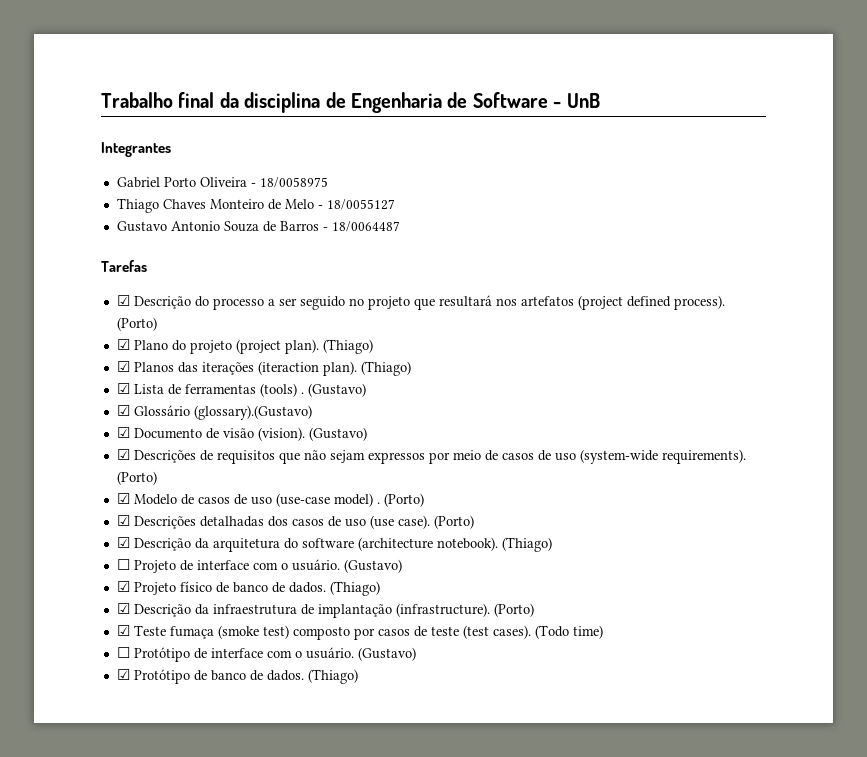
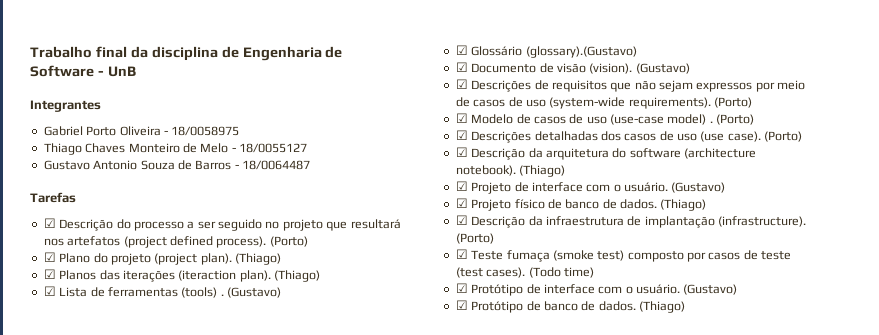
[116,559,130,570] ☐ -> [455,181,468,191] ☑
[116,647,130,658] ☐ -> [455,283,468,293] ☑

